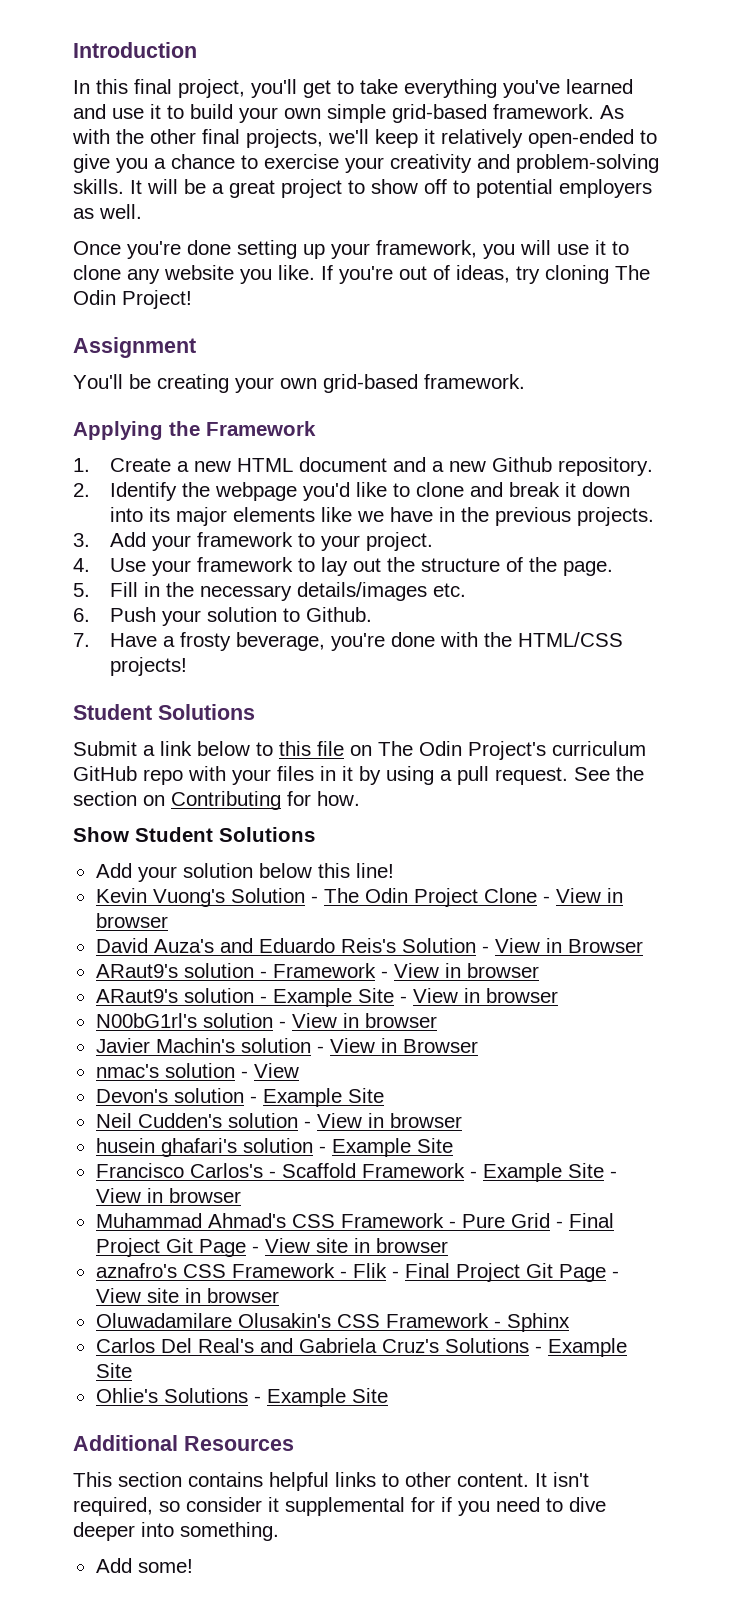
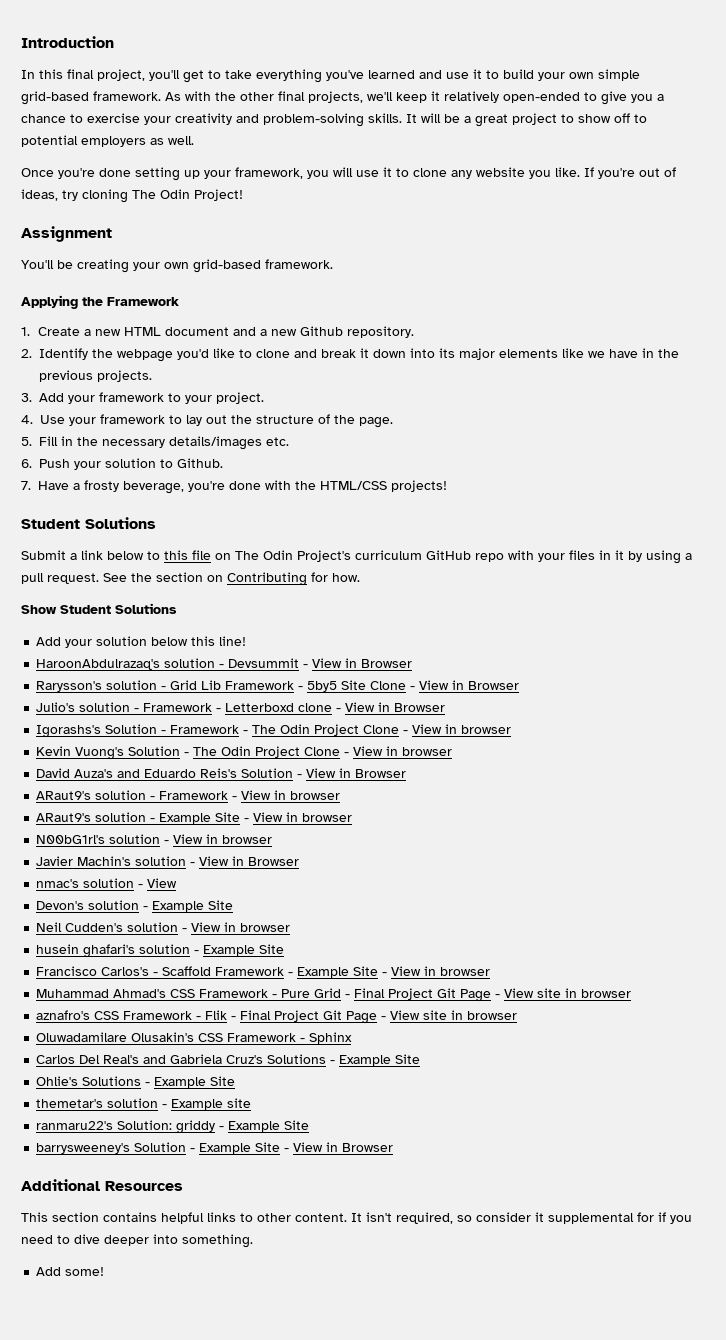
(394, 870) none -> [36,658,413,670] [36,680,520,692] [36,702,446,712] [36,724,512,738] // HaroonAbdulrazaq's solution - Devsummit - View in Browser // Rarysson's solution - Grid Lib Framework - 5by5 Site Clone - View in Browser // Julio's solution - Framework - Letterboxd clone - View in Browser // Igorashs's Solution - Framework - The Odin Project Clone - View in browser
(388, 1395) none -> [36,1098,252,1110] [36,1120,310,1134] [36,1142,394,1154] // themetar's solution - Example site // ranmaru22's Solution: griddy - Example Site // barrysweeney's Solution - Example Site - View in Browser

